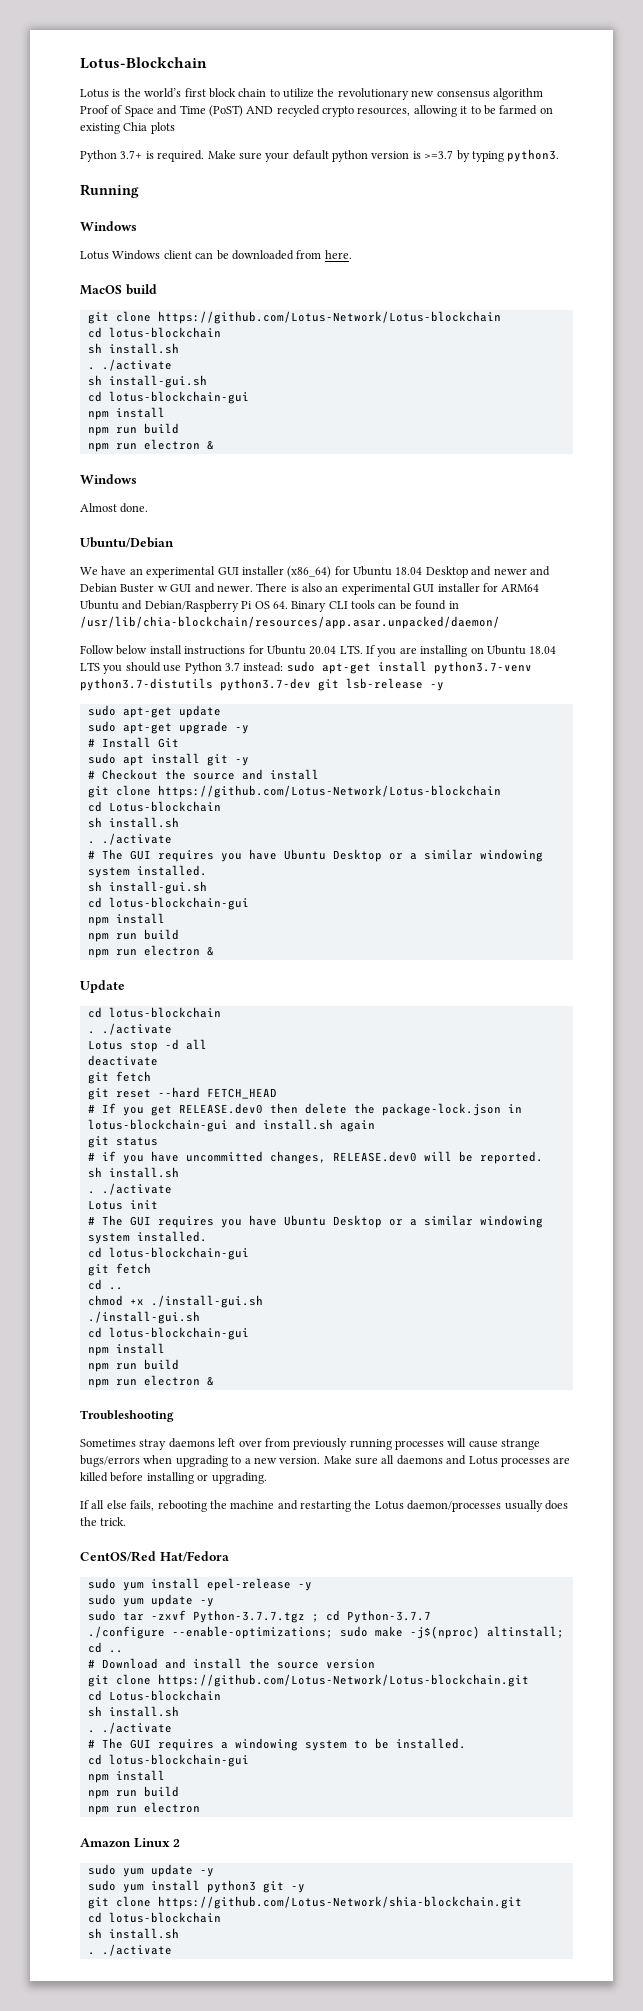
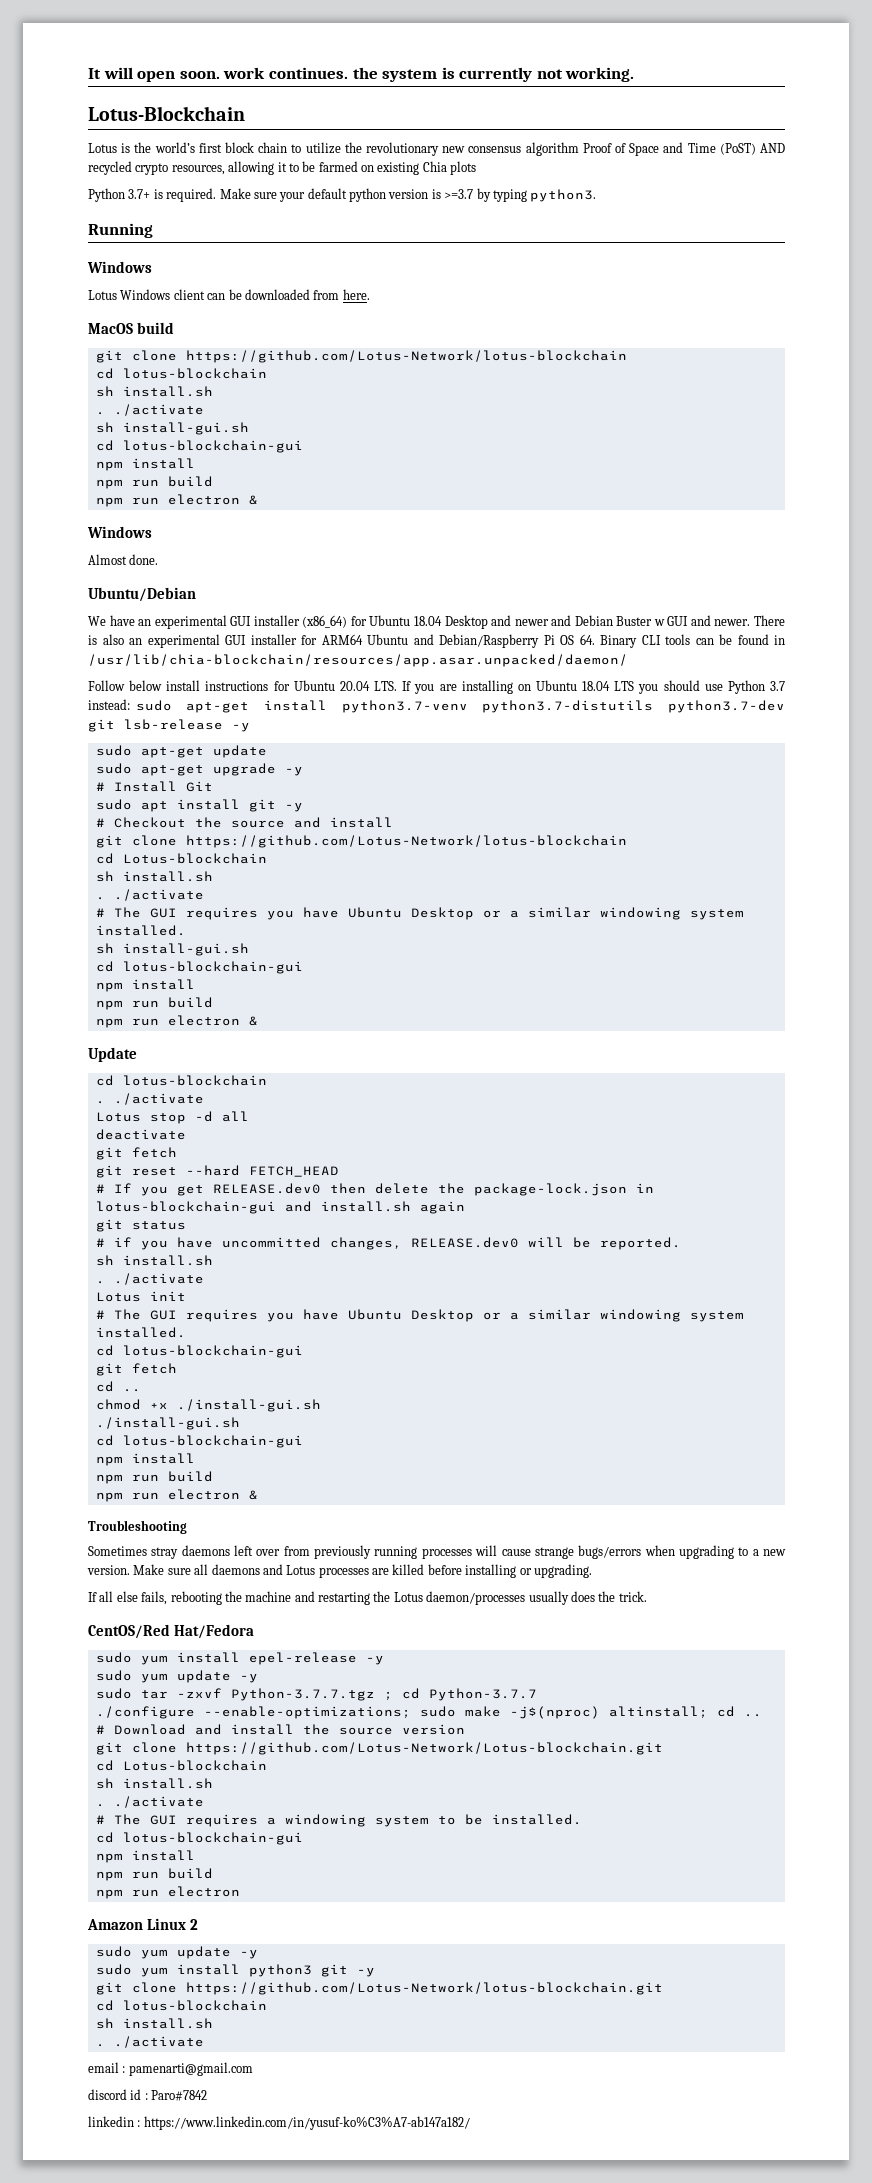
(80, 63) none -> [88,67,635,82] It will open soon. work continues. the system is currently not working. //
[157,311,501,324] https://github.com/Lotus-Network/Lotus-blockchain -> [185,350,627,363] https://github.com/Lotus-Network/lotus-blockchain
[157,785,501,798] https://github.com/Lotus-Network/Lotus-blockchain -> [185,835,627,848] https://github.com/Lotus-Network/lotus-blockchain
[157,1896,522,1909] [87,1912,221,1923] [87,1928,179,1939] [87,1944,172,1956] https://github.com/Lotus-Network/shia-blockchain.git // cd lotus-blockchain // sh install.sh // . ./activate -> [185,1982,663,1995] [95,2000,267,2011] [95,2018,213,2029] [95,2036,204,2048] [88,2062,253,2076] [88,2089,208,2101] [88,2116,470,2130] https://github.com/Lotus-Network/lotus-blockchain.git // cd lotus-blockchain // sh install.sh // . ./activate // email : pamenarti@gmail.com // discord id : Paro#7842 // linkedin : https://www.linkedin.com/in/yusuf-ko%C3%A7-ab147a182/

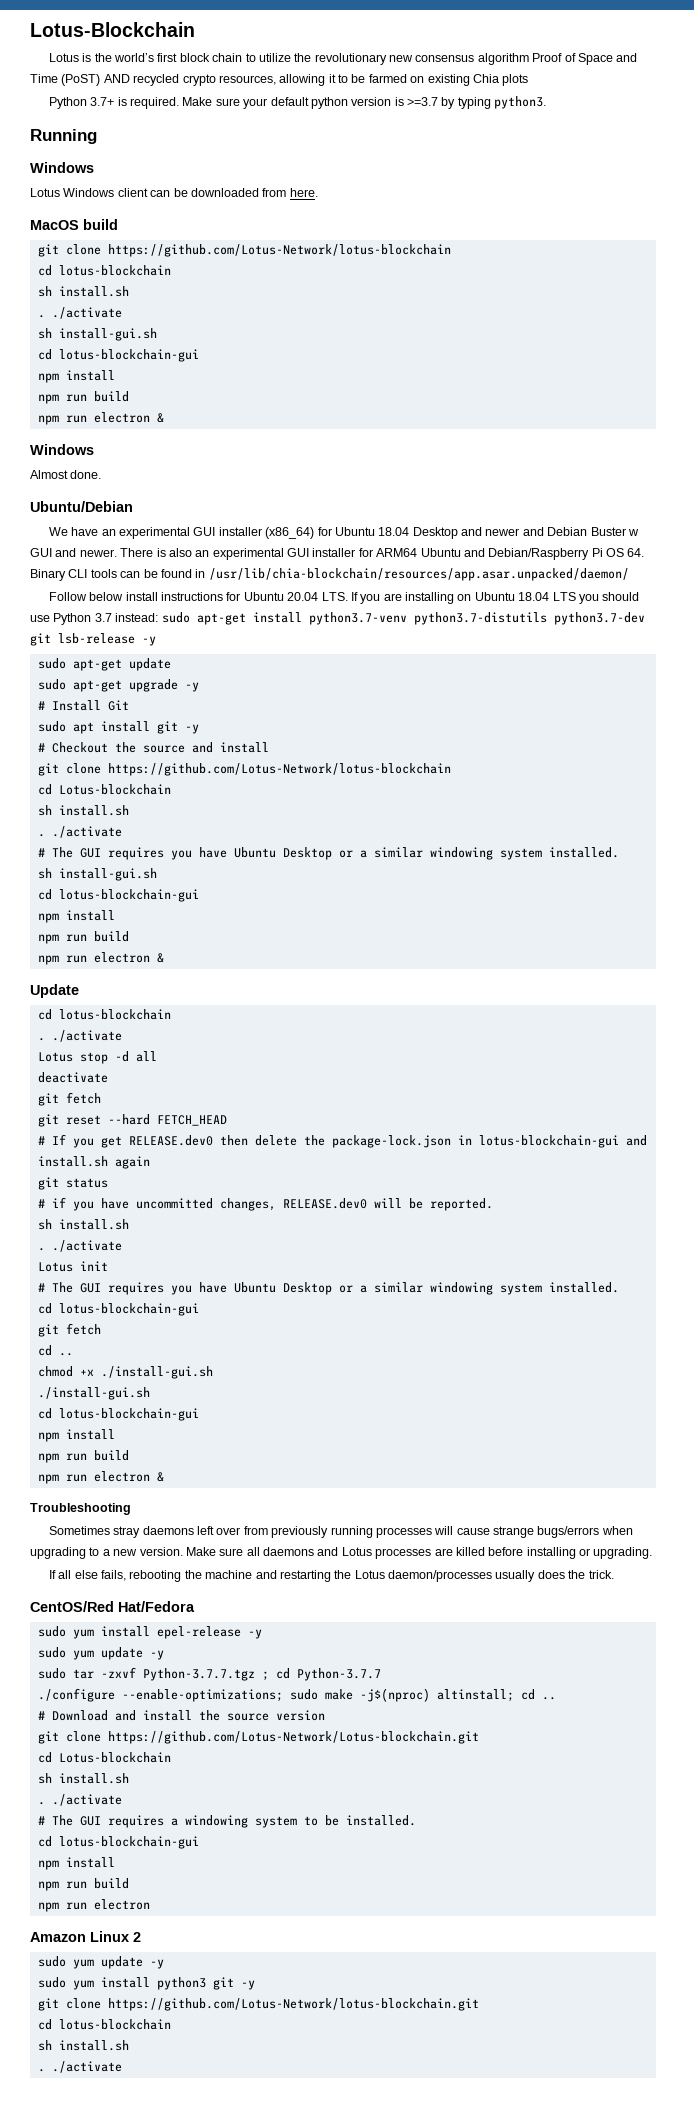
[88,67,635,82] It will open soon. work continues. the system is currently not working. // -> (30, 29) none
[88,2062,253,2076] [88,2089,208,2101] [88,2116,470,2130] // email : pamenarti@gmail.com // discord id : Paro#7842 // linkedin : https://www.linkedin.com/in/yusuf-ko%C3%A7-ab147a182/ -> (122, 2067) none

